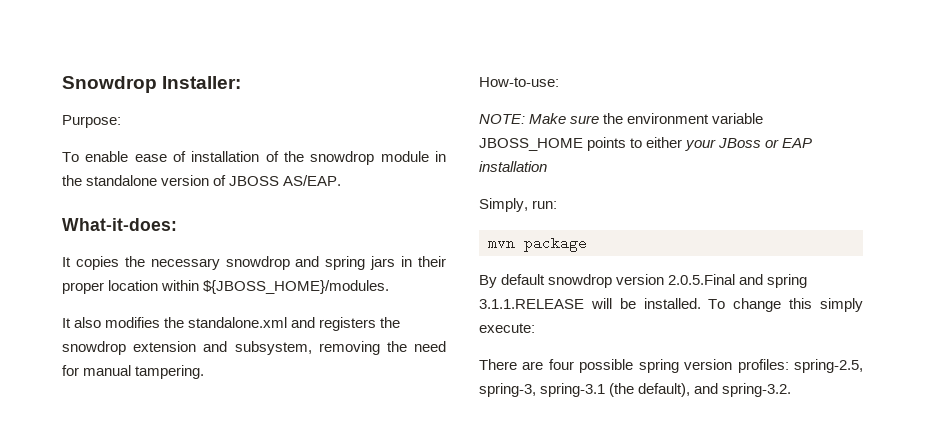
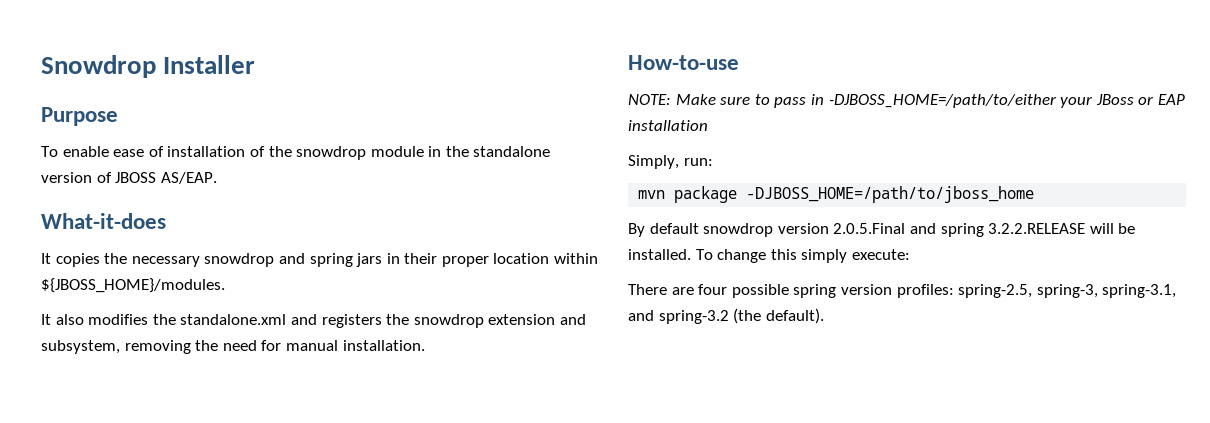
[162,76,242,89] [62,115,121,128] Installer: // Purpose: -> [163,55,256,74] [41,107,118,126] Installer // Purpose
[62,218,177,231] What-it-does: -> [41,213,166,229] What-it-does
[135,365,205,379] [479,77,559,87] tampering. // How-to-use: -> [342,340,425,351] [628,55,739,70] installation. // How-to-use
[603,113,764,124] [479,137,683,151] the environment variable JBOSS_HOME points to either -> [754,94,1056,108] to pass in -DJBOSS_HOME=/path/to/either
(587, 244) none -> [746,186,1035,203] -DJBOSS_HOME=/path/to/jboss_home
[479,299,584,309] 3.1.1.RELEASE -> [988,223,1086,234] 3.2.2.RELEASE
[540,383,792,397] spring-3.1 (the default), and spring-3.2. -> [1102,284,1177,298] [628,308,824,324] spring-3.1, and spring-3.2 (the default).

